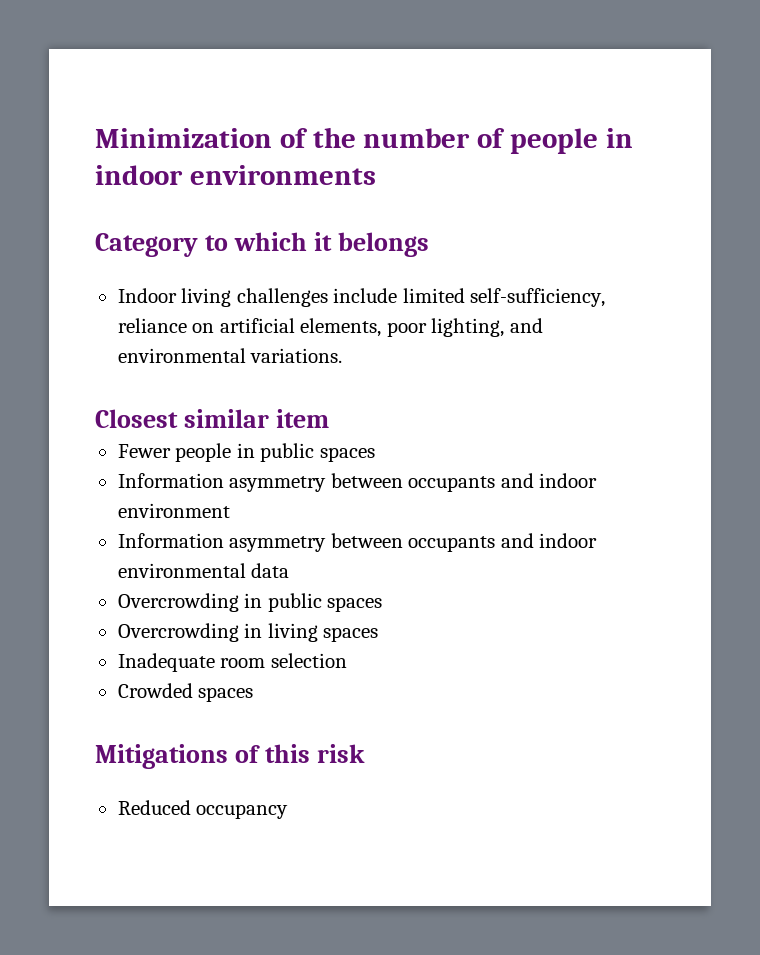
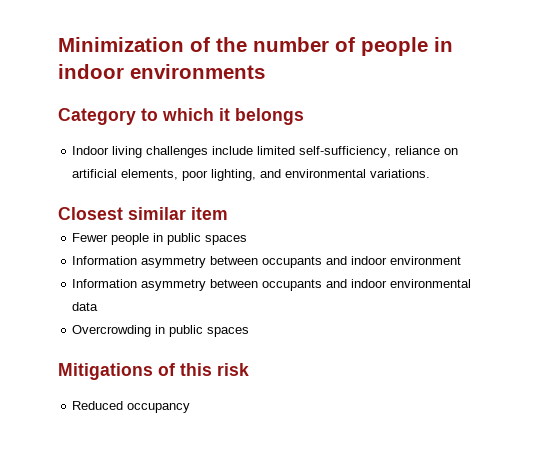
[117,623,379,642] [117,653,347,672] [117,683,254,702] // Overcrowding in living spaces // Inadequate room selection // Crowded spaces -> (250, 332) none

